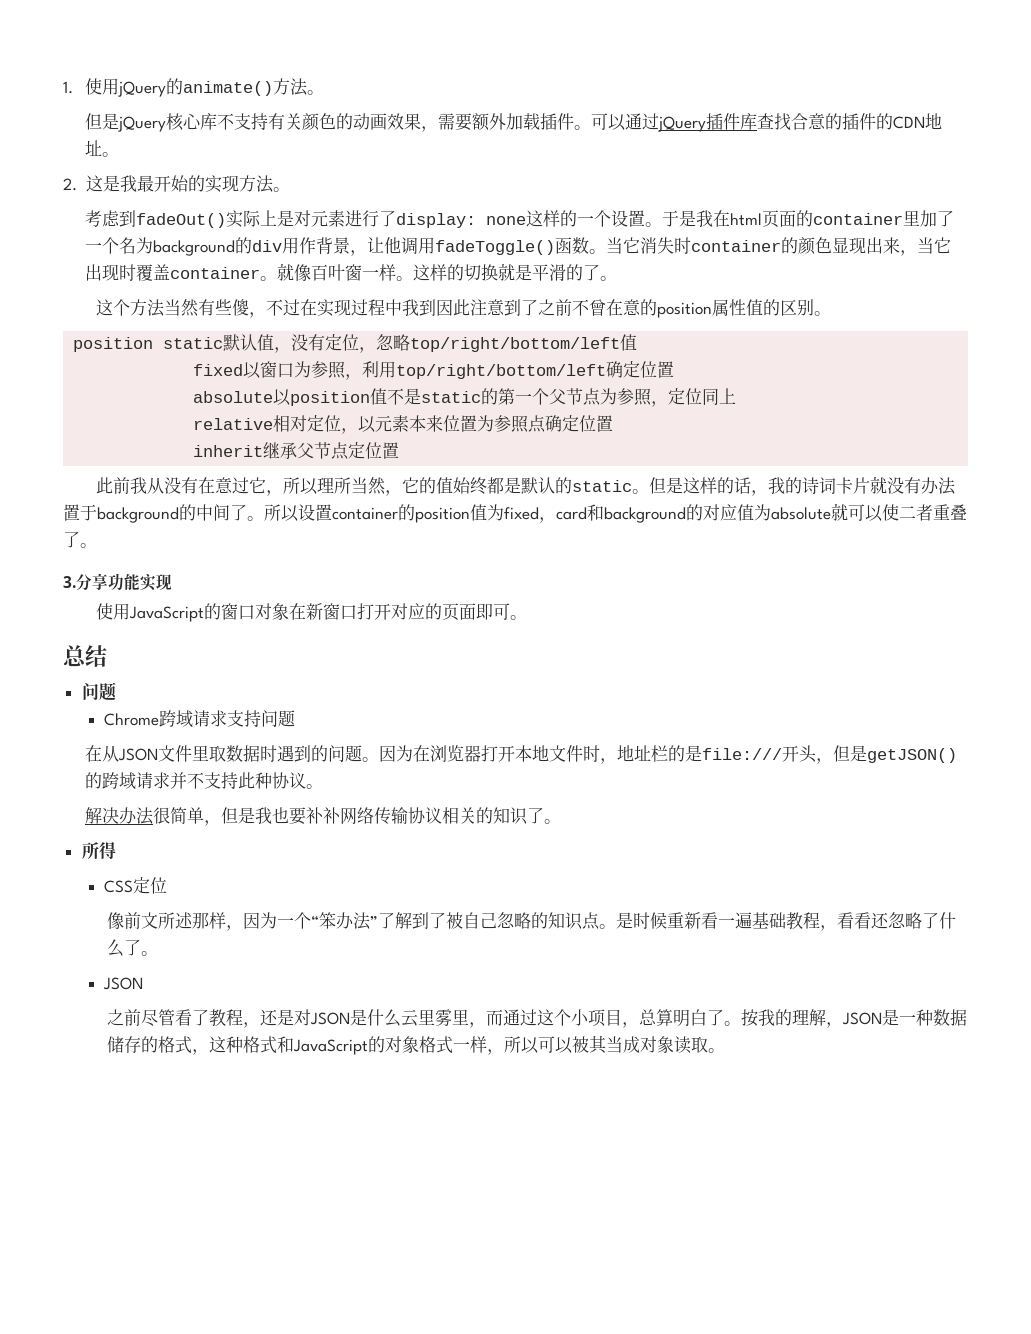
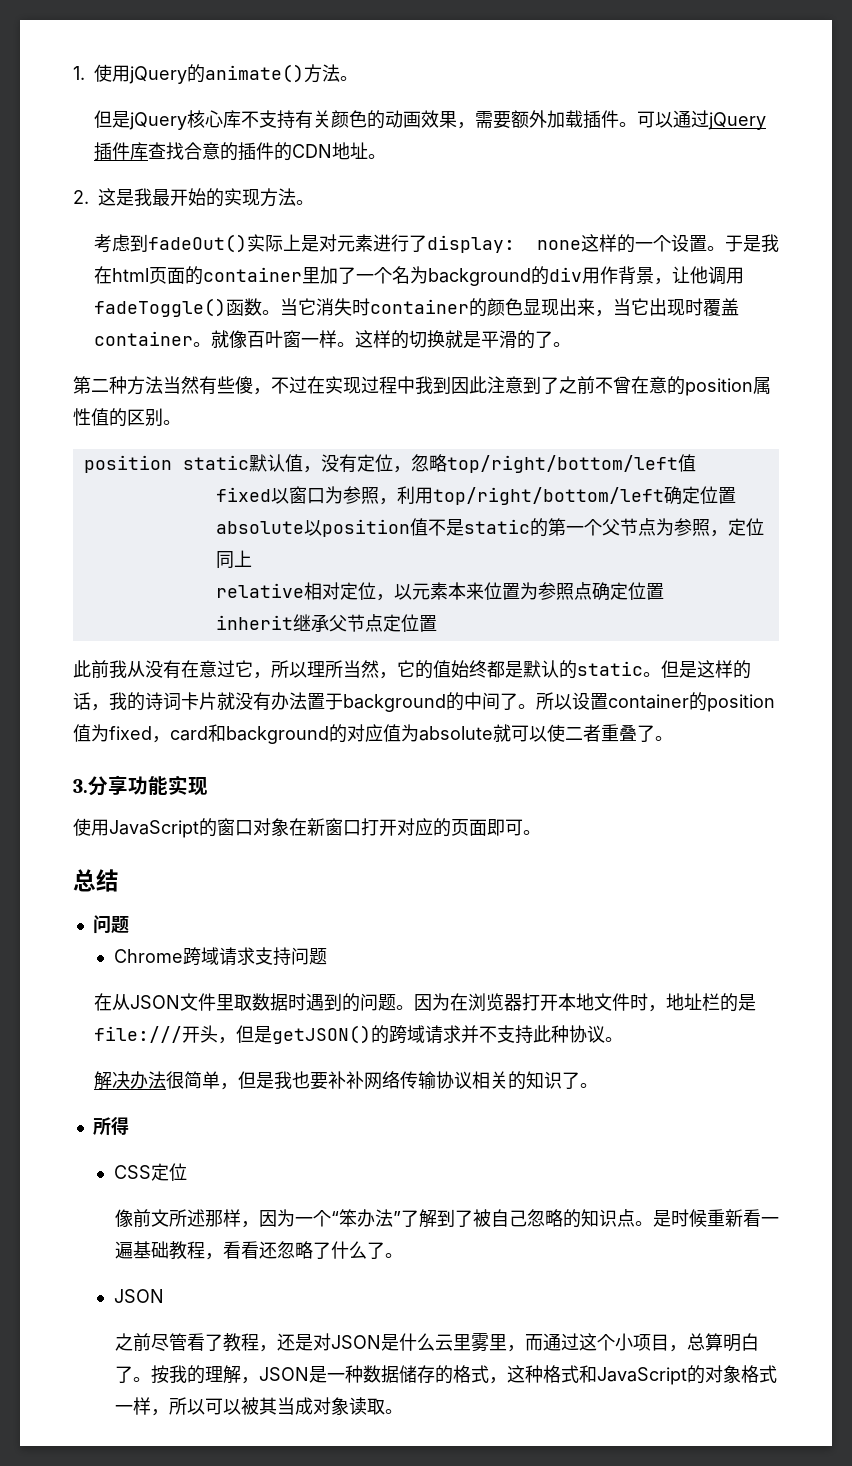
[96,299,131,316] 这个 -> [73,376,127,394] 第二种

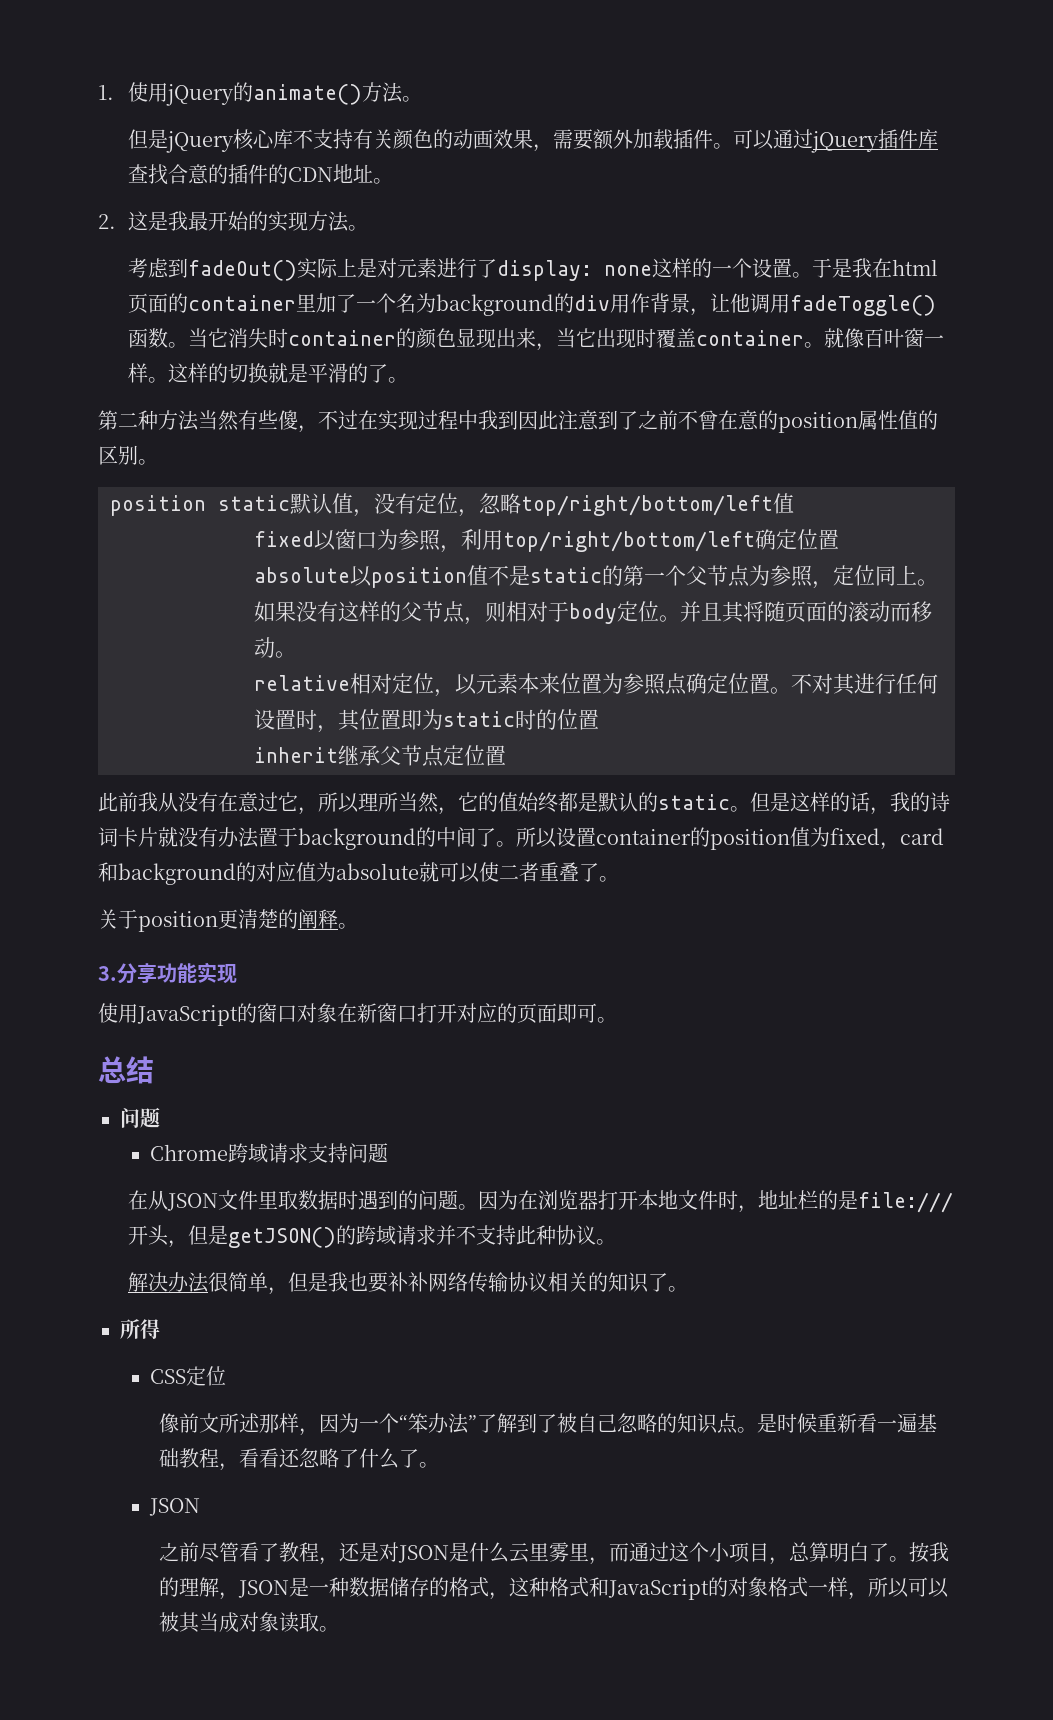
(252, 558) none -> [917,579,938,586] [254,601,932,625] [254,637,296,658] 。如果没有这样的父节点，则相对于body定位。并且其将随页面的滚动而移动。
(664, 591) none -> [770,673,938,695] [254,709,599,733] 。不对其进行任何设置时，其位置即为static时的位置
(673, 738) none -> [98,909,358,932] // 关于position更清楚的阐释。

